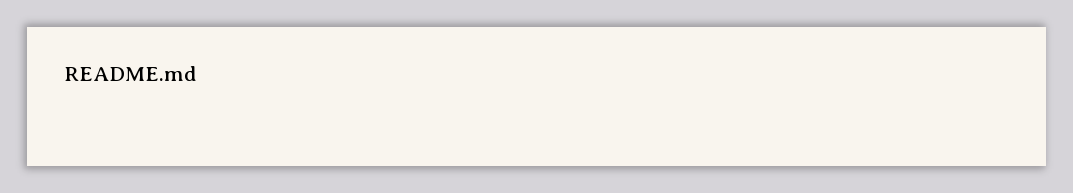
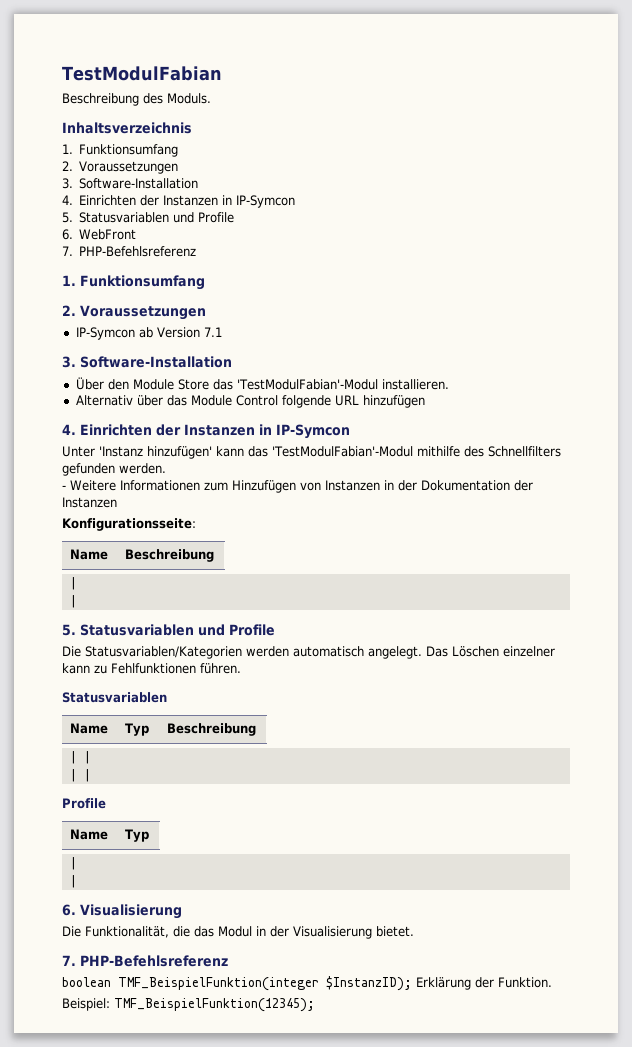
[64,66,197,81] README.md -> [62,66,222,81] [62,93,211,106] [62,122,192,134] [62,144,179,157] [62,161,179,174] [62,178,199,189] [62,195,296,208] [62,212,235,223] [62,229,137,240] [62,246,197,257] [62,275,205,290] [62,305,206,320] [75,327,222,340] [62,356,232,368] [75,377,449,390] [75,395,425,408] [62,424,350,439] [62,446,561,459] [62,463,166,476] [62,480,533,493] [62,497,117,508] [62,518,196,531] [70,549,109,560] [125,549,215,562] [69,577,77,590] [69,595,77,608] [62,624,275,636] [62,646,555,659] [62,663,241,674] [62,692,167,703] [70,723,109,734] [125,723,150,736] [167,723,257,736] [69,751,91,764] [69,769,91,782] [62,798,106,809] [70,829,109,840] [125,829,150,842] [69,857,77,870] [69,875,77,888] [62,904,182,919] [62,926,414,939] [62,955,228,967] [62,976,552,991] [62,998,315,1012] TestModulFabian // Beschreibung des Moduls. // Inhaltsverzeichnis // 1. Funktionsumfang // 2. Voraussetzungen // 3. Software-Installation // 4. Einrichten der Instanzen in IP-Symcon // 5. Statusvariablen und Profile // 6. WebFront // 7. PHP-Befehlsreferenz // 1. Funktionsumfang // 2. Voraussetzungen // IP-Symcon ab Version 7.1 // 3. Software-Installation // Über den Module Store das 'TestModulFabian'-Modul installieren. // Alternativ über das Module Control folgende URL hinzufügen // 4. Einrichten der Instanzen in IP-Symcon // Unter 'Instanz hinzufügen' kann das 'TestModulFabian'-Modul mithilfe des Schnellfilters gefunden werden. // - Weitere Informationen zum Hinzufügen von Instanzen in der Dokumentation der Instanzen // Konfigurationsseite: // Name | Beschreibung // | // | // 5. Statusvariablen und Profile // Die Statusvariablen/Kategorien werden automatisch angelegt. Das Löschen einzelner kann zu Fehlfunktionen führen. // Statusvariablen // Name | Typ | Beschreibung // | | // | | // Profile // Name | Typ // | // | // 6. Visualisierung // Die Funktionalität, die das Modul in der Visualisierung bietet. // 7. PHP-Befehlsreferenz // boolean TMF_BeispielFunktion(integer $InstanzID); Erklärung der Funktion. // Beispiel: TMF_BeispielFunktion(12345);

